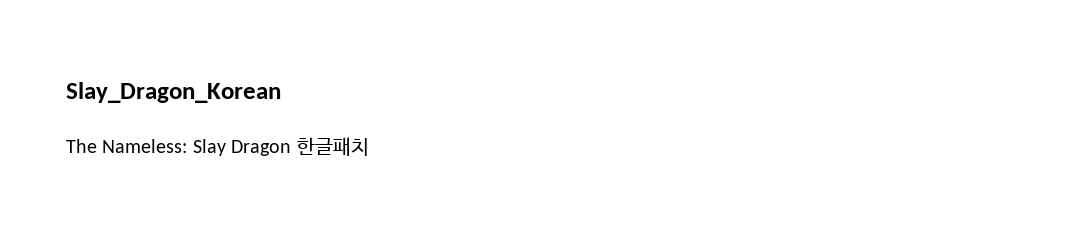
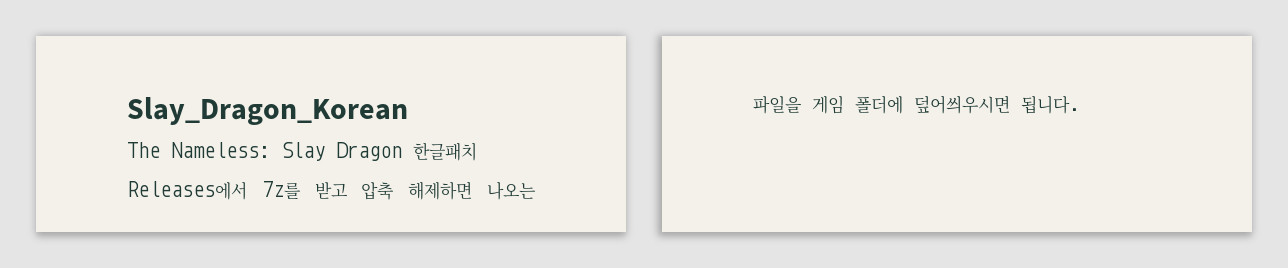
(369, 146) none -> [127,181,536,200] [753,95,1080,114] // Releases에서 7z를 받고 압축 해제하면 나오는 파일을 게임 폴더에 덮어씌우시면 됩니다.

